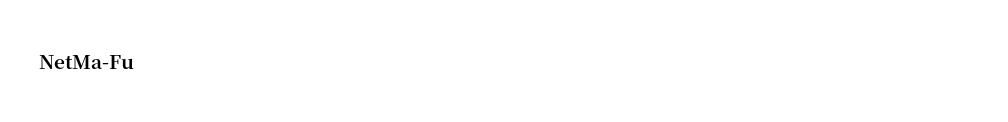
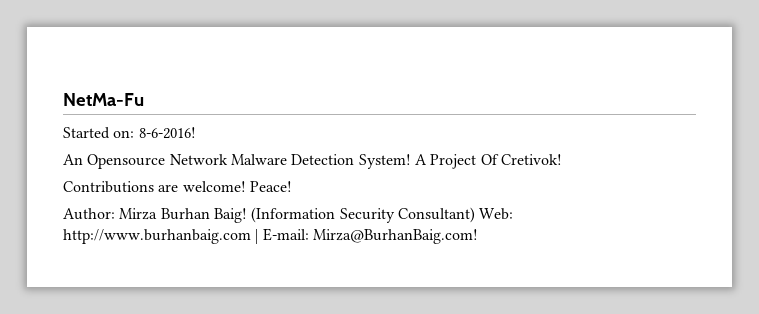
(134, 62) none -> [63,127,196,139] [63,154,562,169] [63,181,292,193] [63,207,514,223] [63,228,478,244] // Started on: 8-6-2016! // An Opensource Network Malware Detection System! A Project Of Cretivok! // Contributions are welcome! Peace! // Author: Mirza Burhan Baig! (Information Security Consultant) Web: http://www.burhanbaig.com | E-mail: Mirza@BurhanBaig.com!

